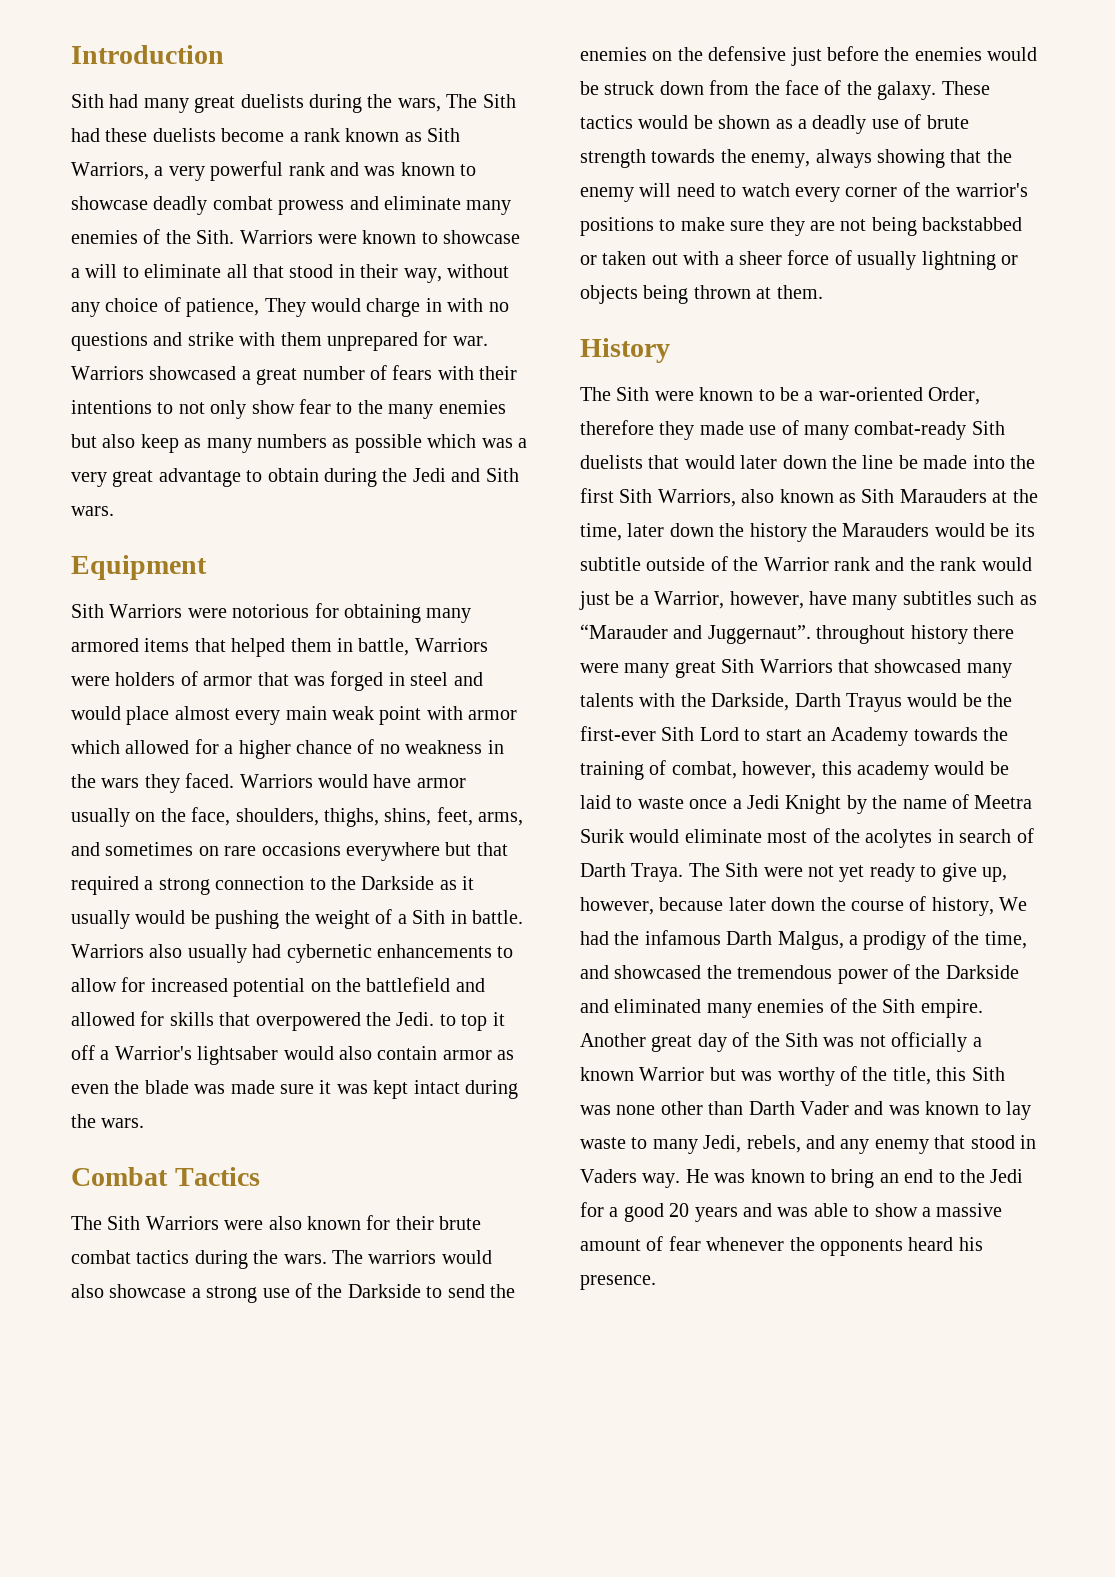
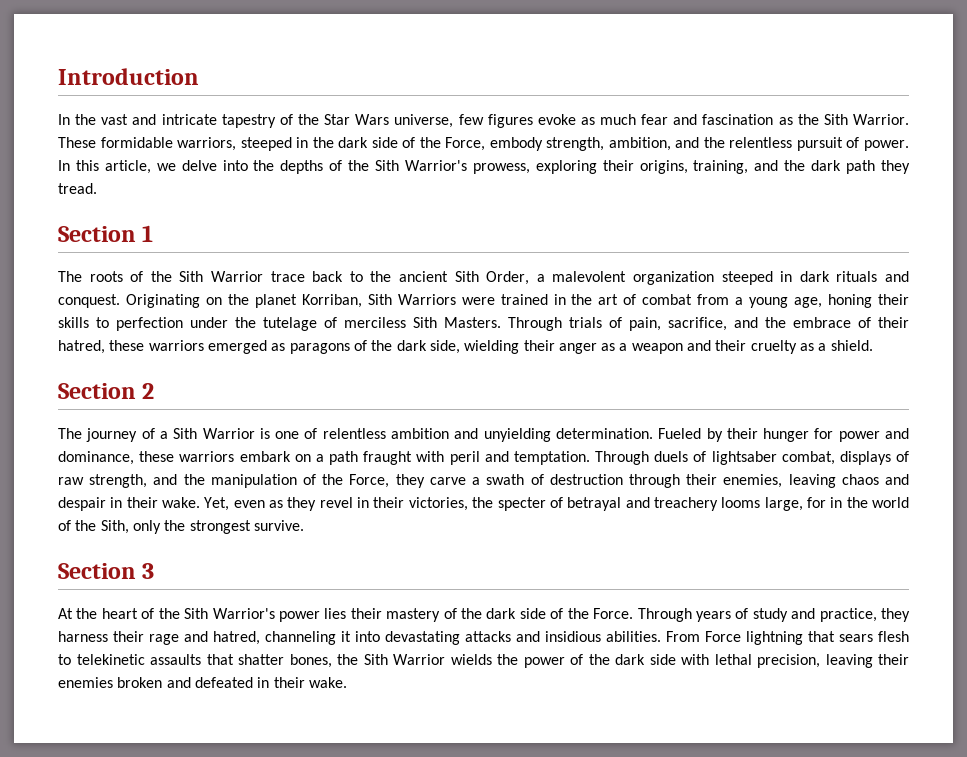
[71,94,516,113] [71,128,461,142] [71,161,477,181] [71,196,512,215] [71,229,521,244] [71,264,509,283] [71,297,509,317] [71,331,488,351] [71,365,518,385] [71,399,506,419] [71,434,527,453] [71,468,519,487] [71,506,114,516] [71,555,207,580] [71,603,472,623] [71,638,488,657] [71,671,483,691] [71,706,518,725] [71,739,504,759] [71,773,466,793] [71,807,524,827] [71,842,508,861] [71,876,475,895] [71,909,523,929] [71,944,514,963] [71,977,485,997] [71,1011,505,1031] [71,1045,515,1065] [71,1080,518,1099] [71,1114,145,1128] [71,1167,260,1186] [71,1215,482,1230] [71,1250,492,1269] [71,1283,515,1303] [580,46,1038,66] [580,80,990,100] [580,114,969,134] [580,149,1012,168] [580,182,1028,202] [580,217,1023,236] [580,250,1018,270] [580,285,823,304] [580,338,670,363] [580,387,981,405] [580,420,1005,440] [580,455,1035,469] [580,488,1038,507] [580,523,1035,542] [580,556,1032,571] [579,591,1037,610] [580,624,1014,644] [580,659,1012,678] [580,693,1013,712] [580,726,1009,746] [580,760,1009,780] [580,794,1033,814] [580,828,1034,848] [580,863,1007,882] [580,896,1028,916] [580,930,1027,950] [580,964,1019,984] [580,998,983,1018] [580,1032,982,1052] [580,1066,1005,1086] [580,1101,1031,1120] [580,1135,1036,1154] [580,1169,1024,1188] [580,1202,1003,1222] [580,1236,983,1256] [580,1275,656,1290] Sith had many great duelists during the wars, The Sith had these duelists become a rank known as Sith Warriors, a very powerful rank and was known to showcase deadly combat prowess and eliminate many enemies of the Sith. Warriors were known to showcase a will to eliminate all that stood in their way, without any choice of patience, They would charge in with no questions and strike with them unprepared for war. Warriors showcased a great number of fears with their intentions to not only show fear to the many enemies but also keep as many numbers as possible which was a very great advantage to obtain during the Jedi and Sith wars. // Equipment // Sith Warriors were notorious for obtaining many armored items that helped them in battle, Warriors were holders of armor that was forged in steel and would place almost every main weak point with armor which allowed for a higher chance of no weakness in the wars they faced. Warriors would have armor usually on the face, shoulders, thighs, shins, feet, arms, and sometimes on rare occasions everywhere but that required a strong connection to the Darkside as it usually would be pushing the weight of a Sith in battle. Warriors also usually had cybernetic enhancements to allow for increased potential on the battlefield and allowed for skills that overpowered the Jedi. to top it off a Warrior's lightsaber would also contain armor as even the blade was made sure it was kept intact during the wars. // Combat Tactics // The Sith Warriors were also known for their brute combat tactics during the wars. The warriors would also showcase a strong use of the Darkside to send the enemies on the defensive just before the enemies would be struck down from the face of the galaxy. These tactics would be shown as a deadly use of brute strength towards the enemy, always showing that the enemy will need to watch every corner of the warrior's positions to make sure they are not being backstabbed or taken out with a sheer force of usually lightning or objects being thrown at them. // History // The Sith were known to be a war-oriented Order, therefore they made use of many combat-ready Sith duelists that would later down the line be made into the first Sith Warriors, also known as Sith Marauders at the time, later down the history the Marauders would be its subtitle outside of the Warrior rank and the rank would just be a Warrior, however, have many subtitles such as “Marauder and Juggernaut”. throughout history there were many great Sith Warriors that showcased many talents with the Darkside, Darth Trayus would be the first-ever Sith Lord to start an Academy towards the training of combat, however, this academy would be laid to waste once a Jedi Knight by the name of Meetra Surik would eliminate most of the acolytes in search of Darth Traya. The Sith were not yet ready to give up, however, because later down the course of history, We had the infamous Darth Malgus, a prodigy of the time, and showcased the tremendous power of the Darkside and eliminated many enemies of the Sith empire. Another great day of the Sith was not officially a known Warrior but was worthy of the title, this Sith was none other than Darth Vader and was known to lay waste to many Jedi, rebels, and any enemy that stood in Vaders way. He was known to bring an end to the Jedi for a good 20 years and was able to show a massive amount of fear whenever the opponents heard his presence. -> [58,114,909,128] [58,137,909,151] [58,160,911,174] [58,183,97,194] [58,225,154,242] [58,271,910,285] [58,294,910,308] [58,317,909,331] [58,340,873,354] [58,383,155,399] [58,428,909,442] [58,451,909,465] [58,474,910,488] [58,497,909,511] [58,520,304,534] [58,563,155,579] [58,608,910,622] [58,631,909,645] [58,654,909,668] [58,677,347,688] In the vast and intricate tapestry of the Star Wars universe, few figures evoke as much fear and fascination as the Sith Warrior. These formidable warriors, steeped in the dark side of the Force, embody strength, ambition, and the relentless pursuit of power. In this article, we delve into the depths of the Sith Warrior's prowess, exploring their origins, training, and the dark path they tread. // Section 1 // The roots of the Sith Warrior trace back to the ancient Sith Order, a malevolent organization steeped in dark rituals and conquest. Originating on the planet Korriban, Sith Warriors were trained in the art of combat from a young age, honing their skills to perfection under the tutelage of merciless Sith Masters. Through trials of pain, sacrifice, and the embrace of their hatred, these warriors emerged as paragons of the dark side, wielding their anger as a weapon and their cruelty as a shield. // Section 2 // The journey of a Sith Warrior is one of relentless ambition and unyielding determination. Fueled by their hunger for power and dominance, these warriors embark on a path fraught with peril and temptation. Through duels of lightsaber combat, displays of raw strength, and the manipulation of the Force, they carve a swath of destruction through their enemies, leaving chaos and despair in their wake. Yet, even as they revel in their victories, the specter of betrayal and treachery looms large, for in the world of the Sith, only the strongest survive. // Section 3 // At the heart of the Sith Warrior's power lies their mastery of the dark side of the Force. Through years of study and practice, they harness their rage and hatred, channeling it into devastating attacks and insidious abilities. From Force lightning that sears flesh to telekinetic assaults that shatter bones, the Sith Warrior wields the power of the dark side with lethal precision, leaving their enemies broken and defeated in their wake.

